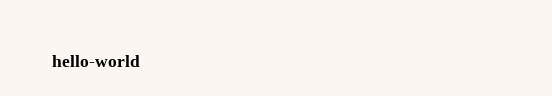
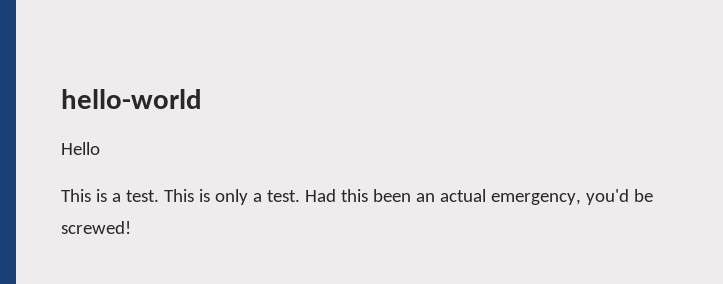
(140, 61) none -> [61,142,100,155] [61,189,653,205] [61,221,131,234] // Hello // This is a test. This is only a test. Had this been an actual emergency, you'd be screwed!

